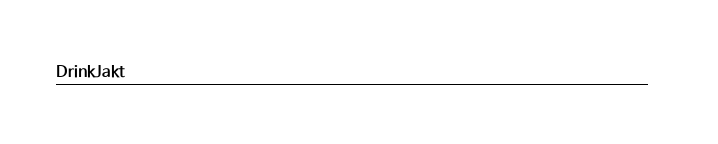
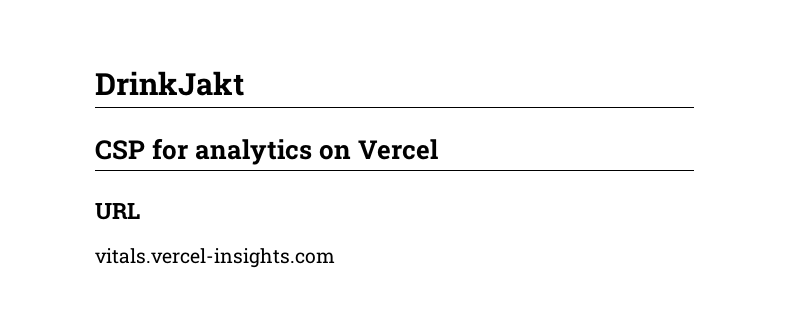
(125, 71) none -> [95,138,439,165] [95,203,140,220] [95,248,335,268] // CSP for analytics on Vercel // URL // vitals.vercel-insights.com

